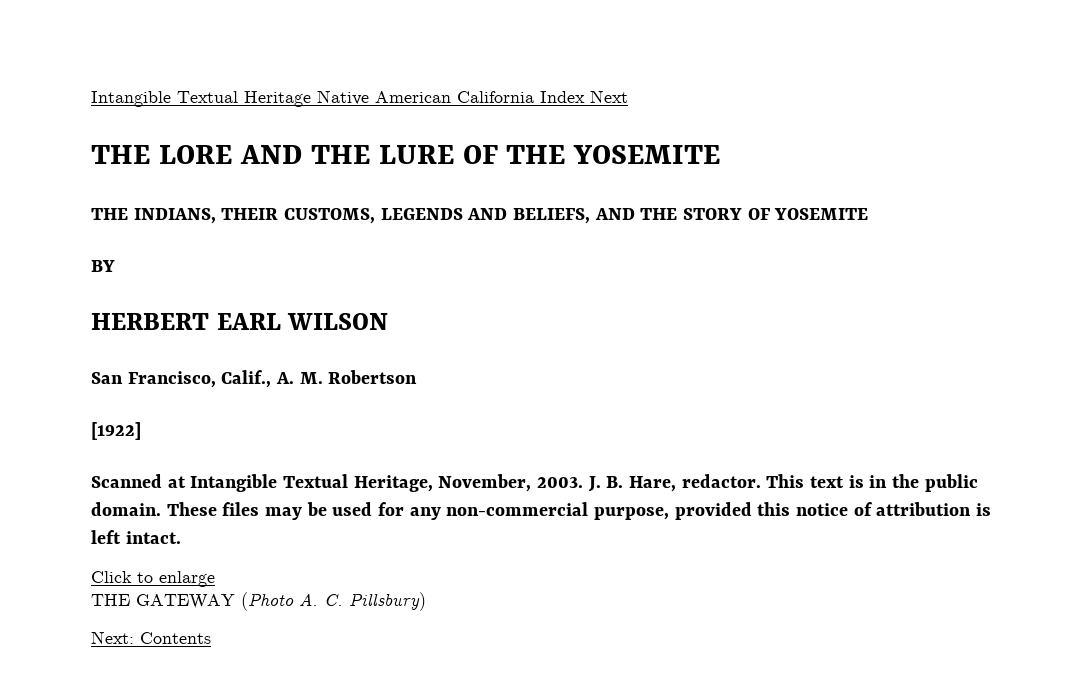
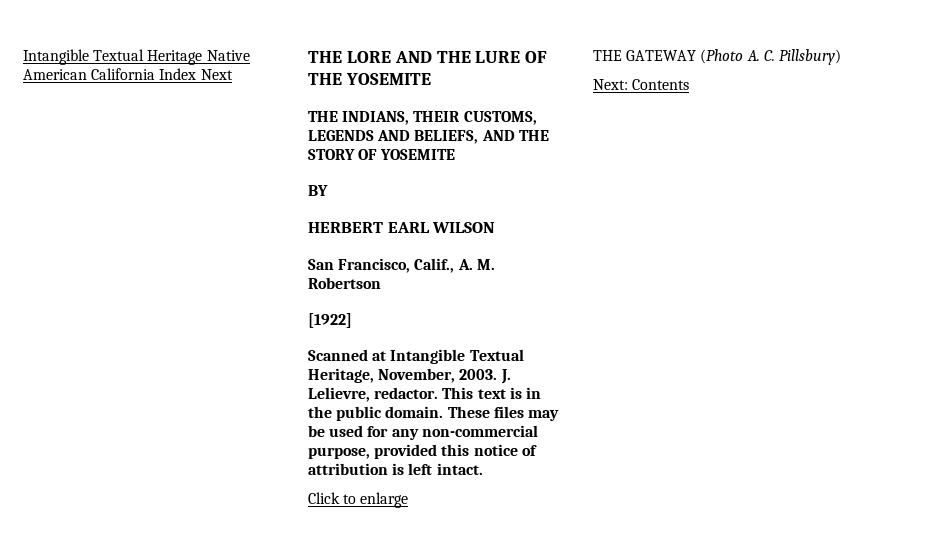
[606,476,677,492] B. Hare, -> [308,387,370,402] Lelievre,

